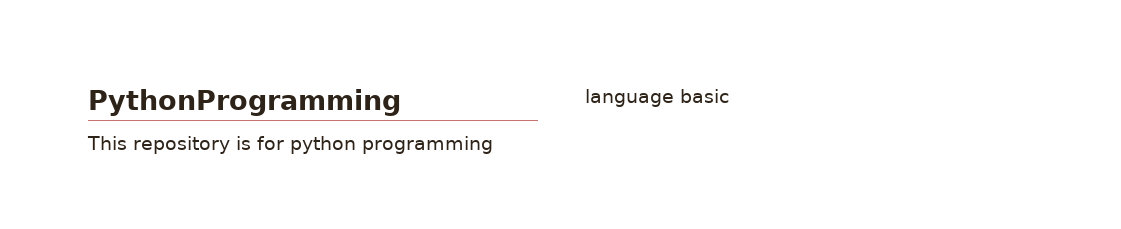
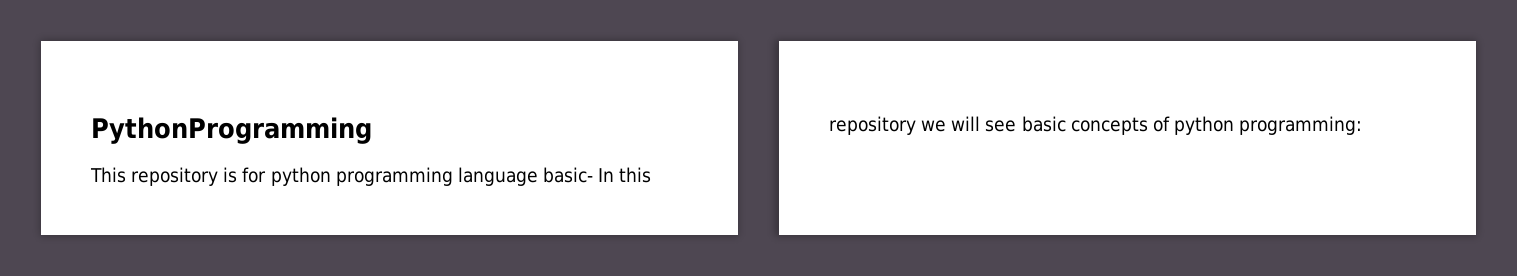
[680,89,729,103] basic -> [542,167,652,183] [829,116,1363,135] basic- In this repository we will see basic concepts of python programming:

